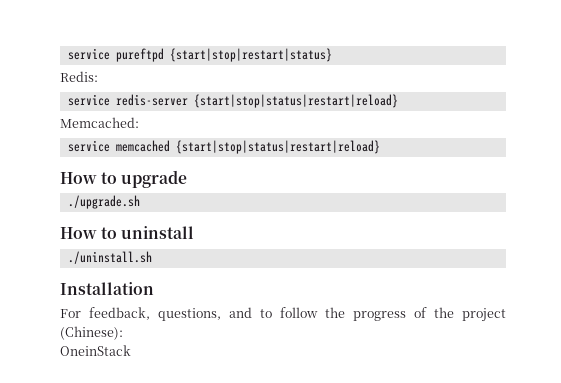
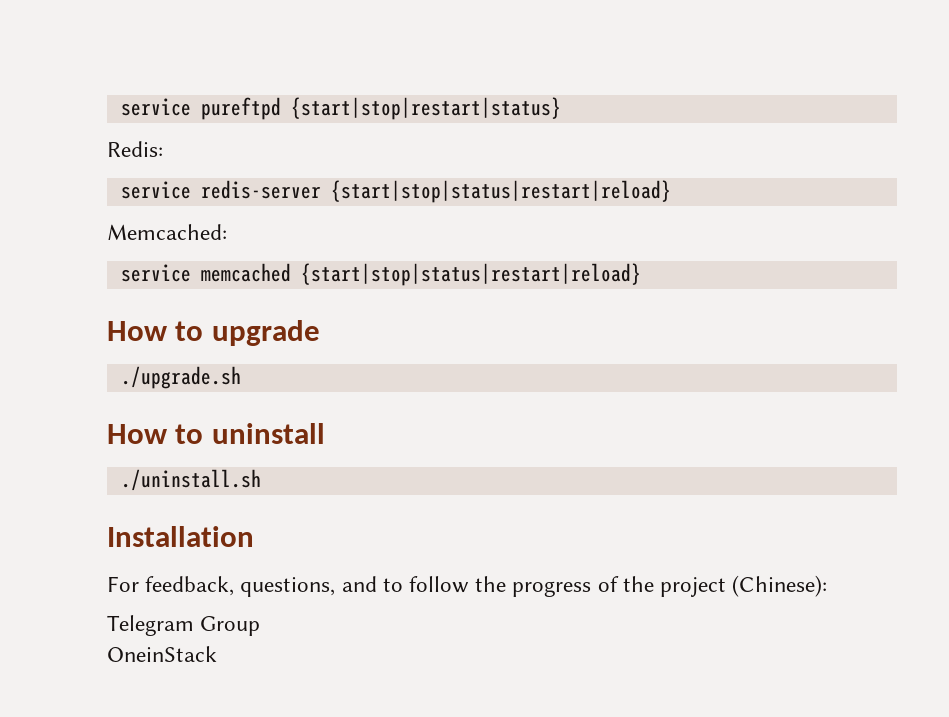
(123, 333) none -> [107,615,261,636] // Telegram Group

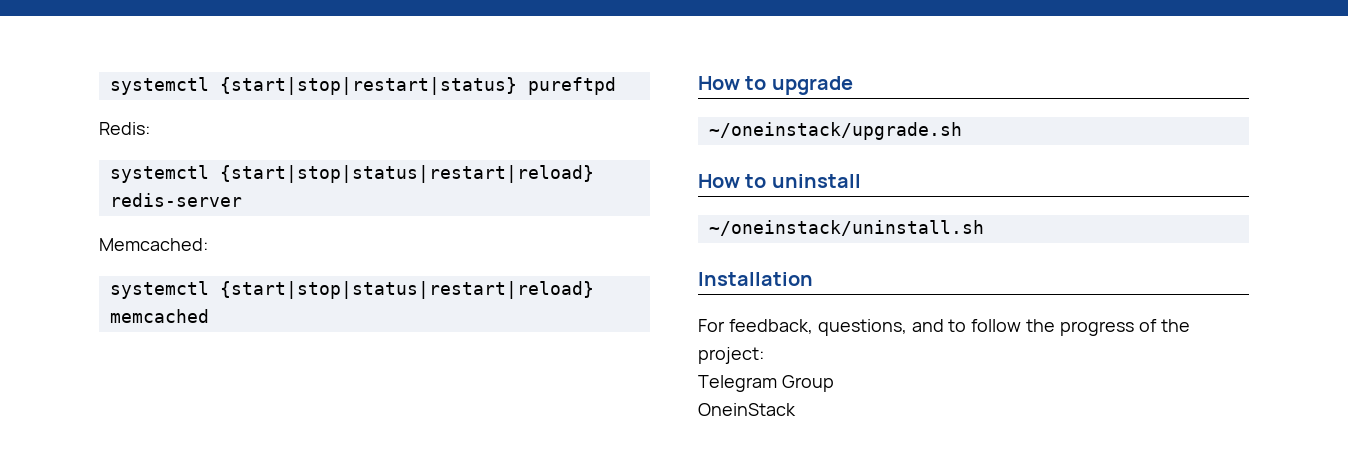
[120,98,191,116] service -> [109,77,517,95] systemctl {start|stop|restart|status}
[290,97,561,120] {start|stop|restart|status} -> (616, 86) none
[120,181,191,199] service -> [109,165,594,183] systemctl {start|stop|status|restart|reload}
[330,180,671,203] {start|stop|status|restart|reload} -> (242, 200) none
[120,264,191,282] service -> [109,281,594,299] systemctl {start|stop|status|restart|reload}
[300,263,641,286] {start|stop|status|restart|reload} -> (209, 316) none
[120,366,241,389] ./upgrade.sh -> [708,122,962,140] ~/oneinstack/upgrade.sh
[120,469,261,491] ./uninstall.sh -> [708,220,984,236] ~/oneinstack/uninstall.sh
[660,575,828,597] project (Chinese): -> [698,347,764,364] project:

